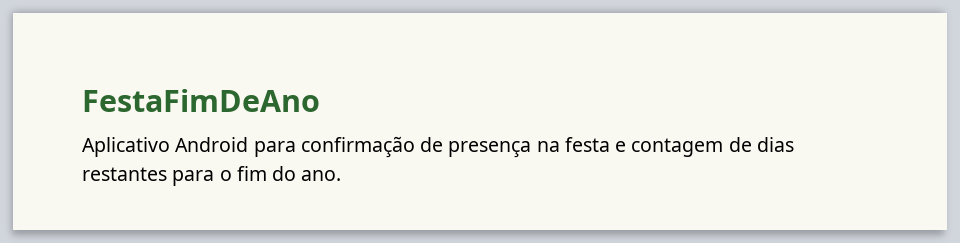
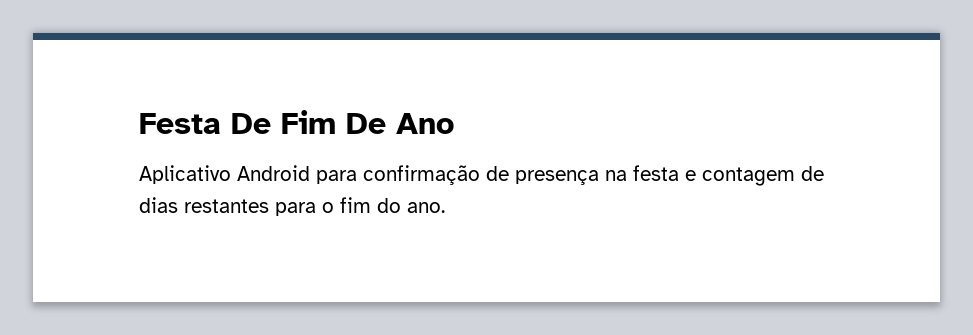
[82,89,320,112] FestaFimDeAno -> [139,110,454,134] Festa De Fim De Ano

